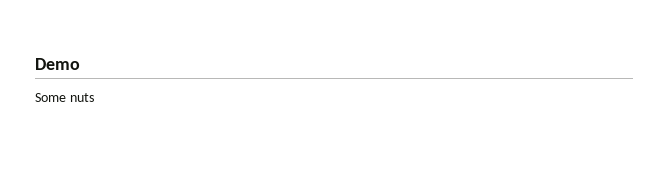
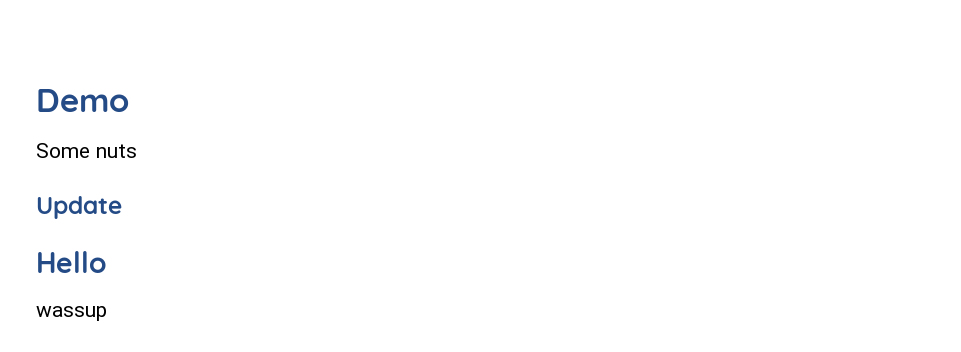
(94, 97) none -> [36,196,122,219] [36,251,107,273] [36,306,107,321] // Update // Hello // wassup

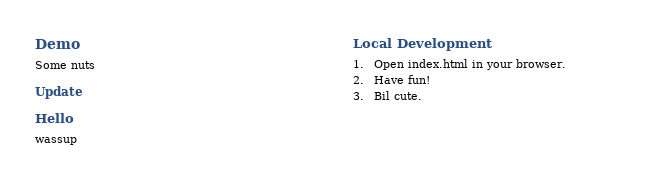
(107, 313) none -> [353,38,492,51] [353,59,566,70] [353,75,430,84] [353,91,422,100] // Local Development // 1. Open index.html in your browser. // 2. Have fun! // 3. Bil cute.

